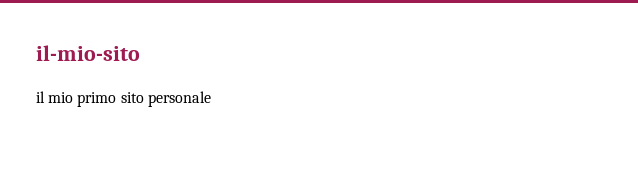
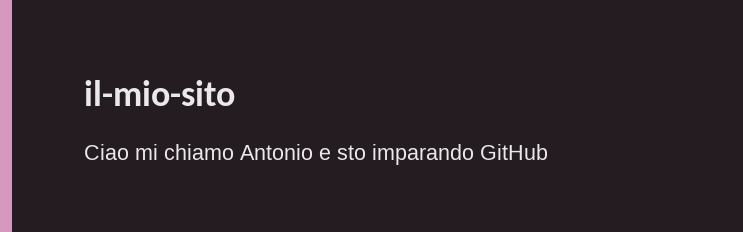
[36,91,211,107] il mio primo sito personale -> [84,144,548,165] Ciao mi chiamo Antonio e sto imparando GitHub

